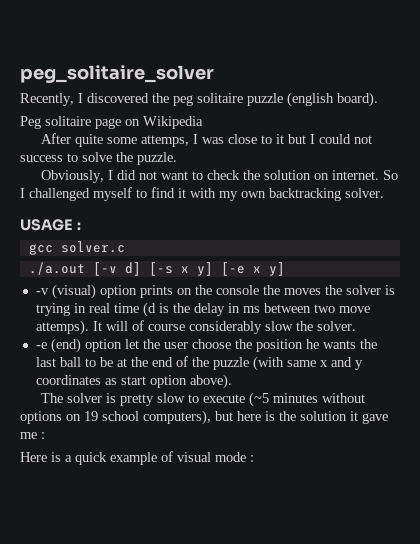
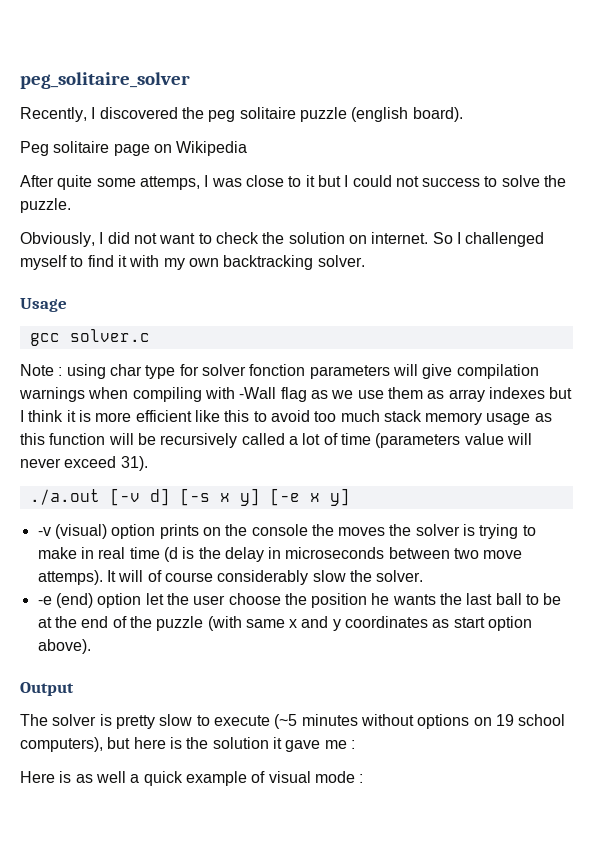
[20,219,81,231] USAGE : -> [20,298,67,312] Usage
(125, 247) none -> [20,364,539,379] [19,387,573,402] [20,410,552,425] [20,433,532,448] [20,456,148,471] // Note : using char type for solver fonction parameters will give compilation warnings when compiling with -Wall flag as we use them as array indexes but I think it is more efficient like this to avoid too much stack memory usage as this function will be recursively called a lot of time (parameters value will never exceed 31).
(70, 309) none -> [522,525,536,536] [37,547,77,559] to make
[242,306,260,313] ms -> [285,547,385,559] microseconds
(232, 381) none -> [20,682,74,696] // Output
(61, 457) none -> [75,771,126,783] as well

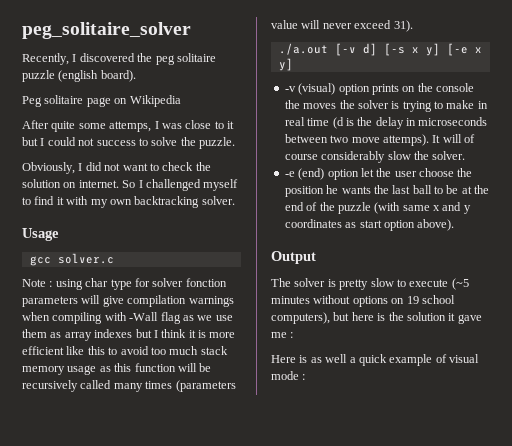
[288,433,371,445] a lot of time -> [113,381,173,392] many times

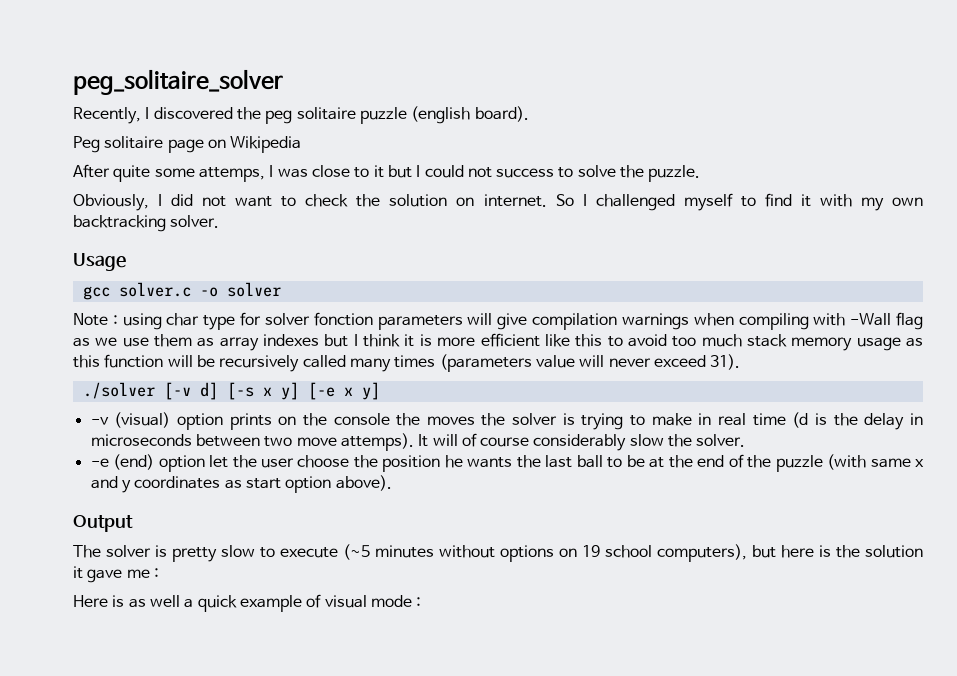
(114, 258) none -> [199,282,281,297] -o solver
[278,43,328,55] ./a.out -> [82,382,155,399] ./solver

